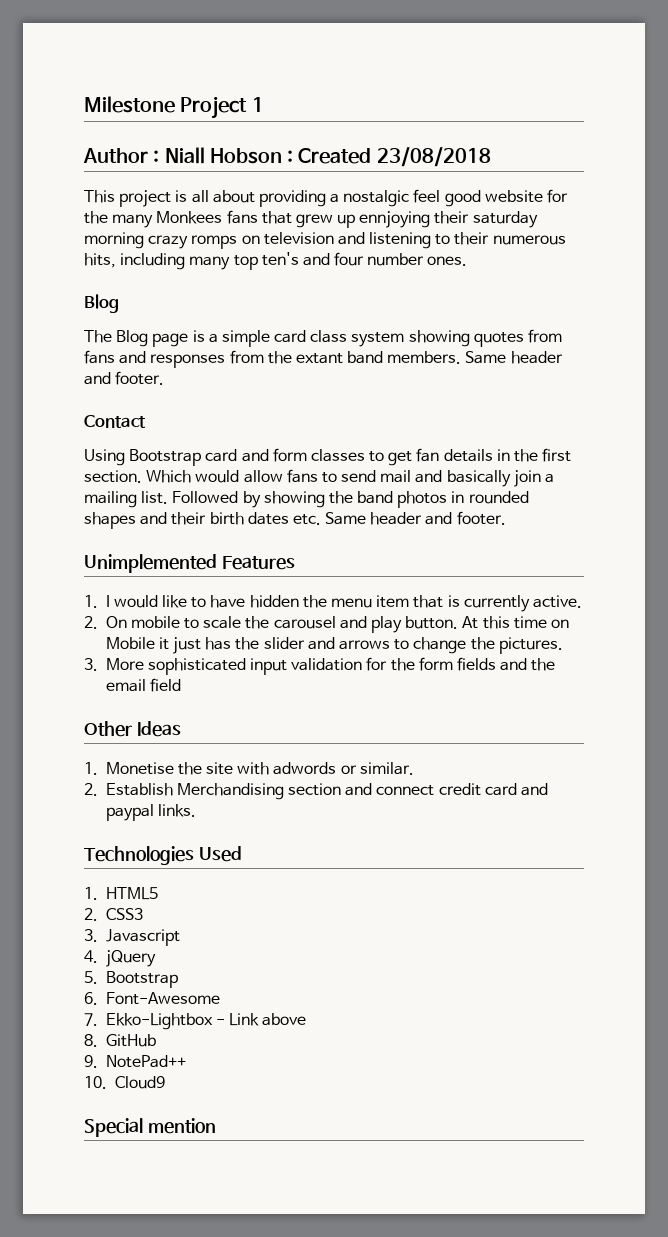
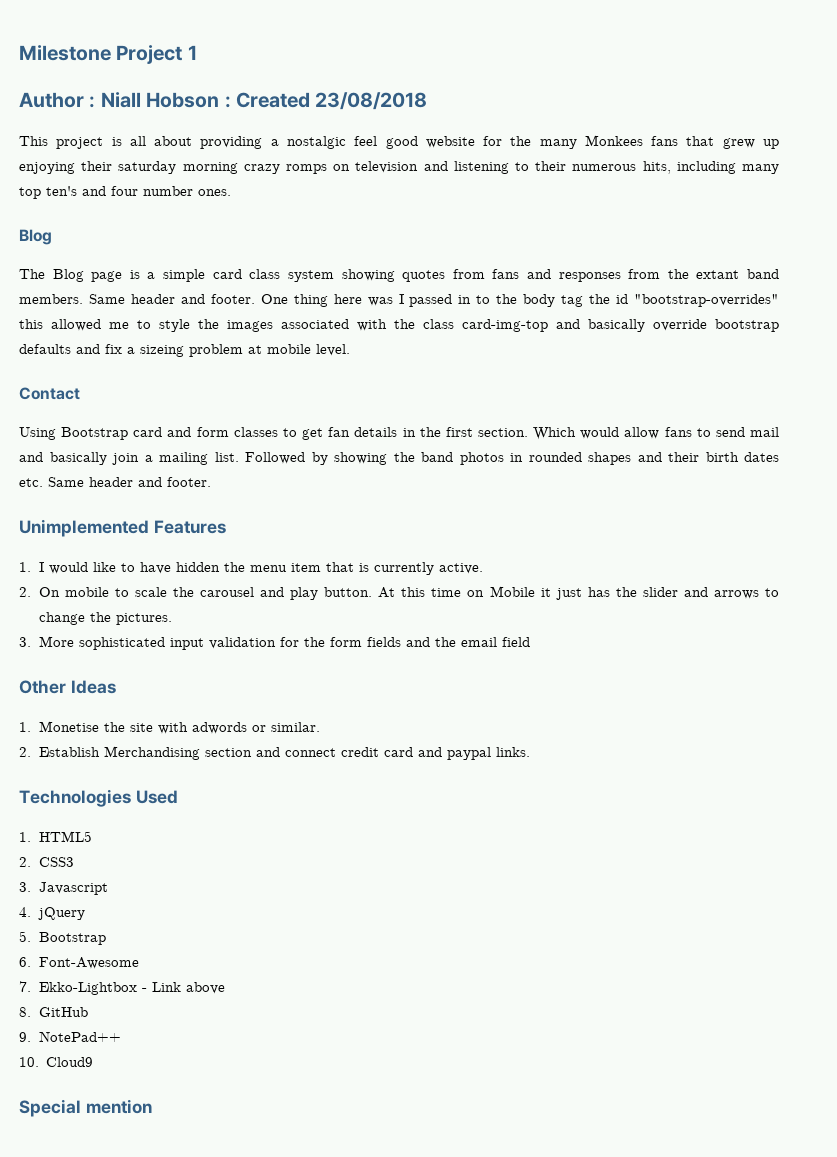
[359,211,431,228] ennjoying -> [19,162,75,174] enjoying
(165, 378) none -> [260,294,780,307] [19,319,779,332] [19,344,350,357] One thing here was I passed in to the body tag the id "bootstrap-overrides" this allowed me to style the images associated with the class card-img-top and basically override bootstrap defaults and fix a sizeing problem at mobile level.

